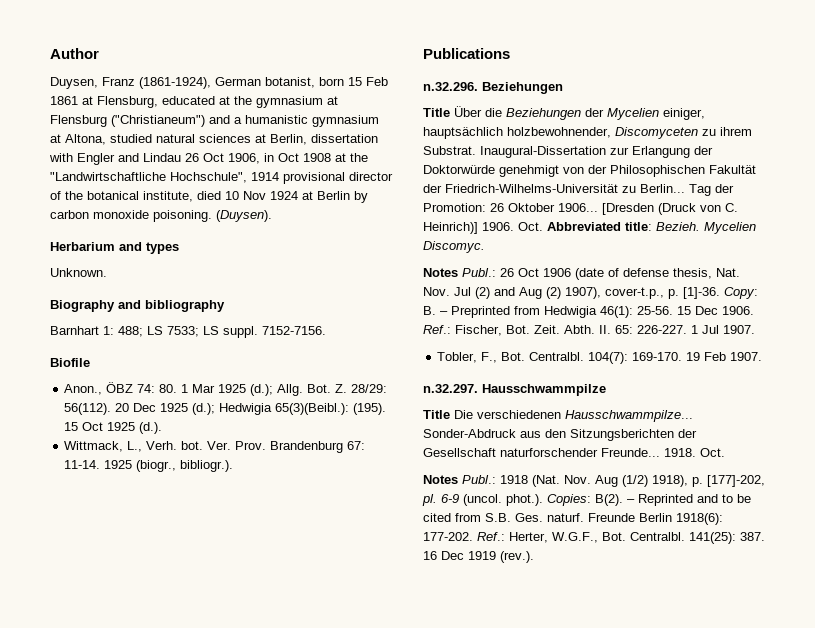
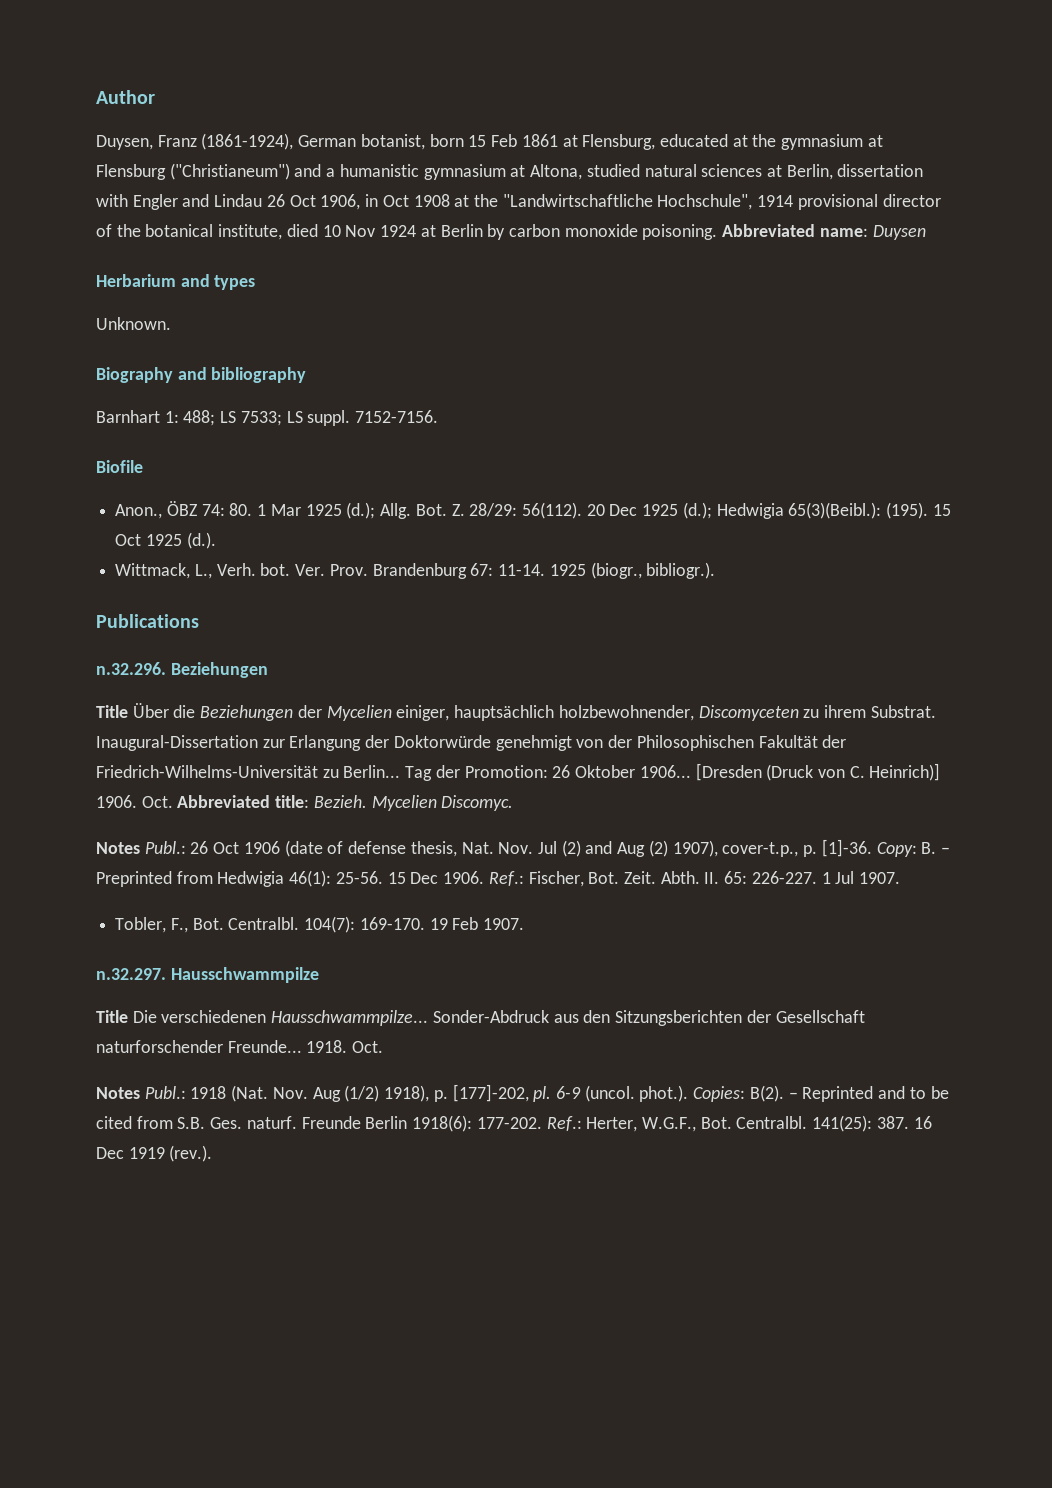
[216,210,272,222] (Duysen). -> [722,224,926,240] Abbreviated name: Duysen

